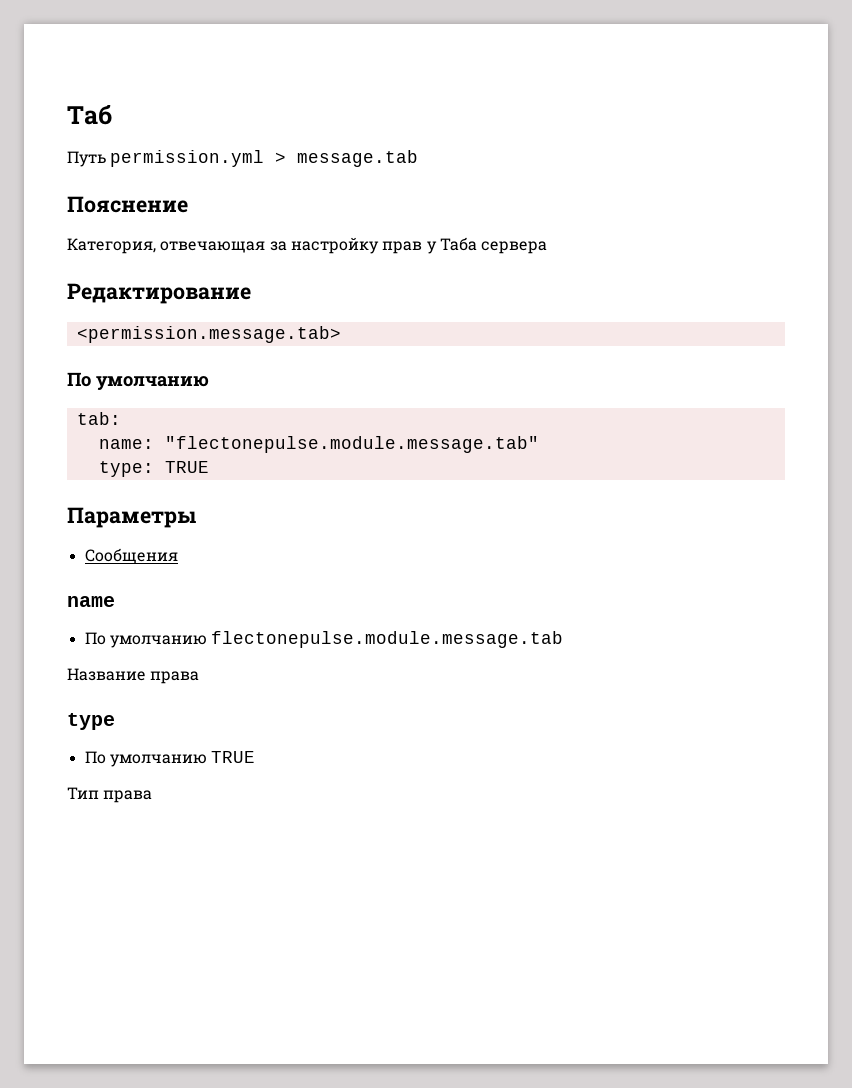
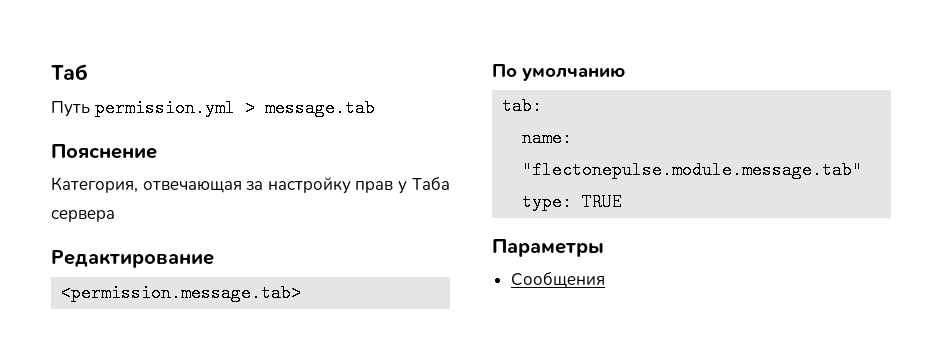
[67,596,115,607] [84,631,564,648] [67,668,200,684] [67,713,115,730] [84,751,256,767] [67,787,153,803] // name // По умолчанию flectonepulse.module.message.tab // Название права // type // По умолчанию TRUE // Тип права -> (605, 280) none

